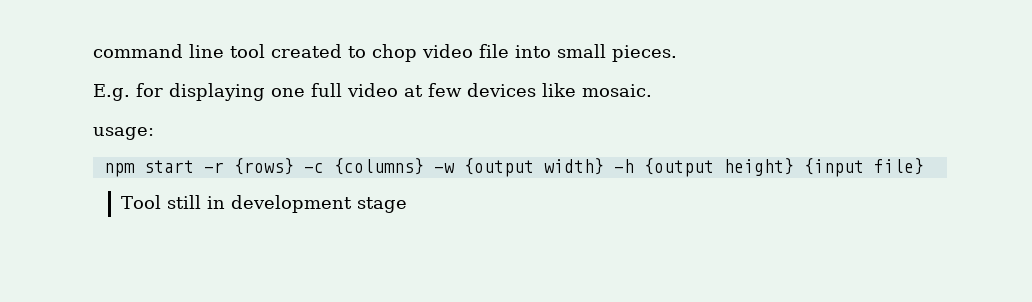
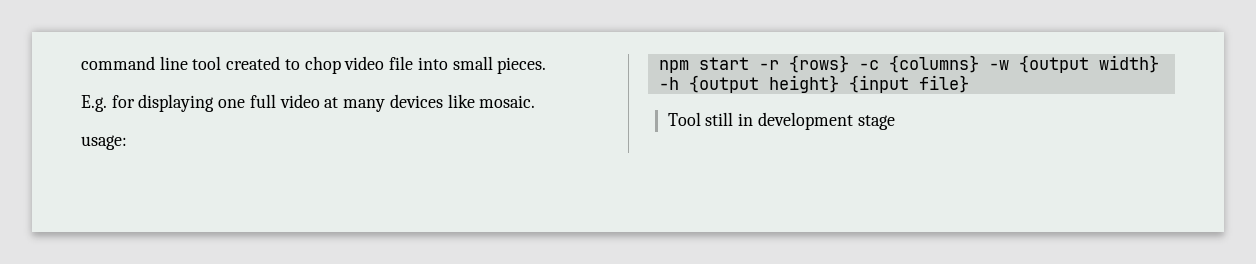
[428,83,462,97] few -> [343,99,386,112] many

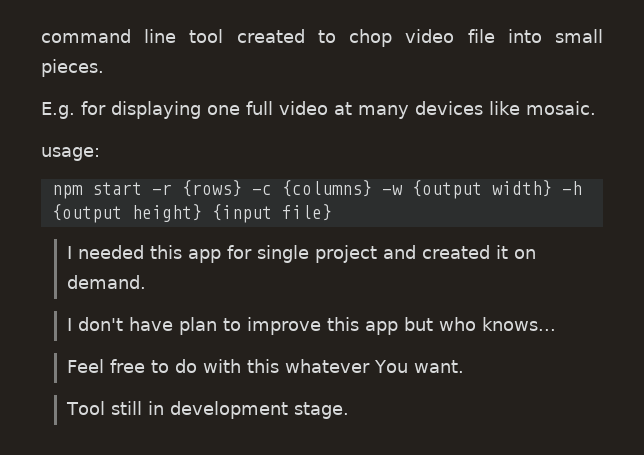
(969, 84) none -> [66,245,536,263] [66,275,146,289] [66,317,556,335] [66,359,464,373] // I needed this app for single project and created it on demand. // I don't have plan to improve this app but who knows... // Feel free to do with this whatever You want.
[857,115,895,130] stage -> [293,402,349,419] stage.

